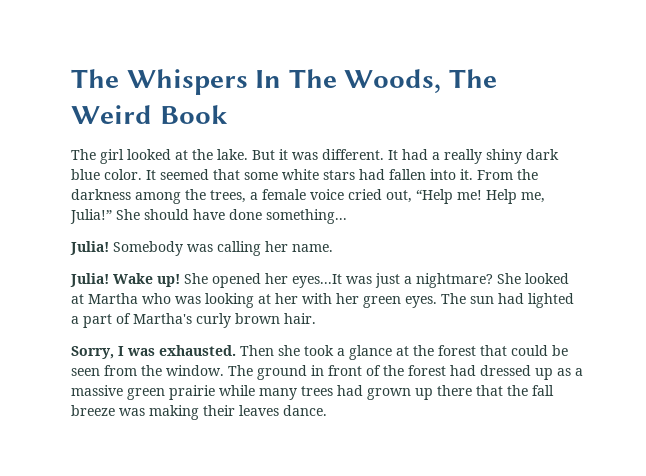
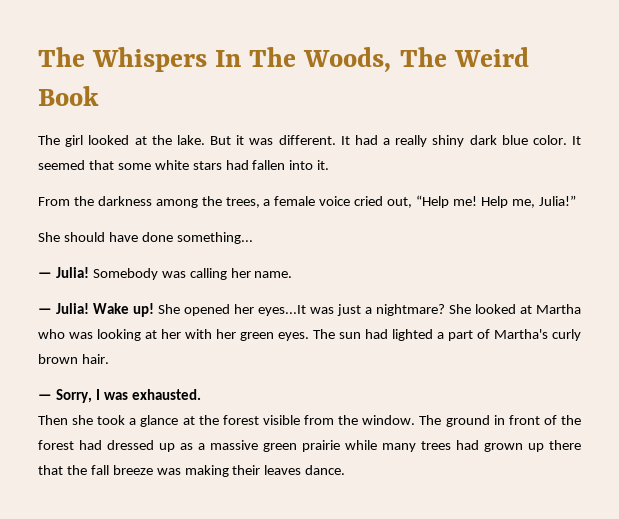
(473, 174) none -> (330, 165) //
(112, 216) none -> (576, 200) //
(347, 216) none -> [38,272,52,278] —
(333, 248) none -> [38,308,52,314] —
(316, 318) none -> [38,394,52,400] —
(236, 350) none -> (201, 394) //
[480,345,568,356] [71,368,100,376] that could be seen -> [262,415,300,425] visible

